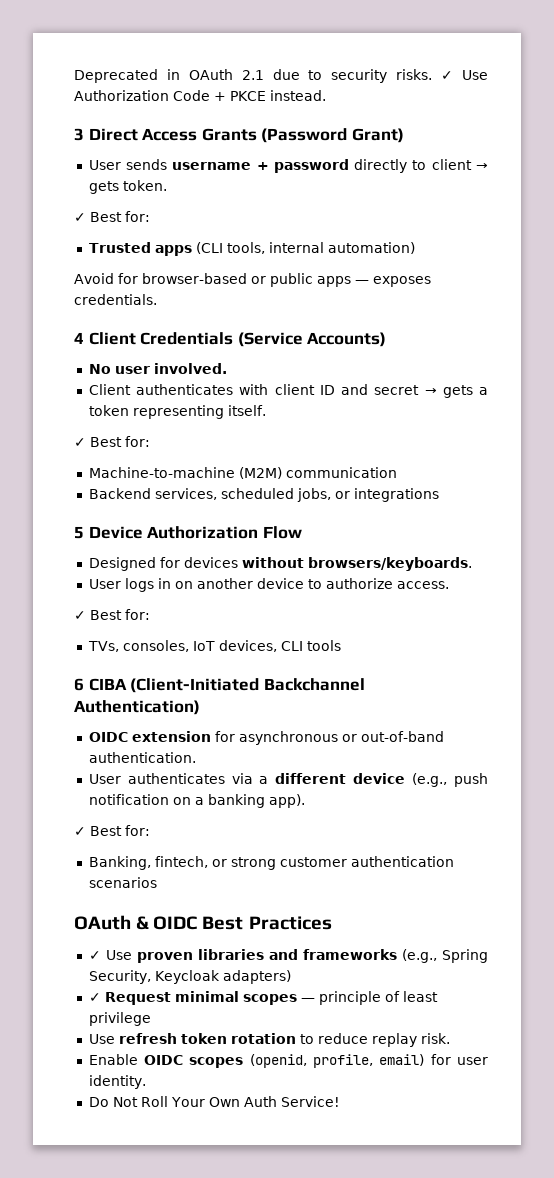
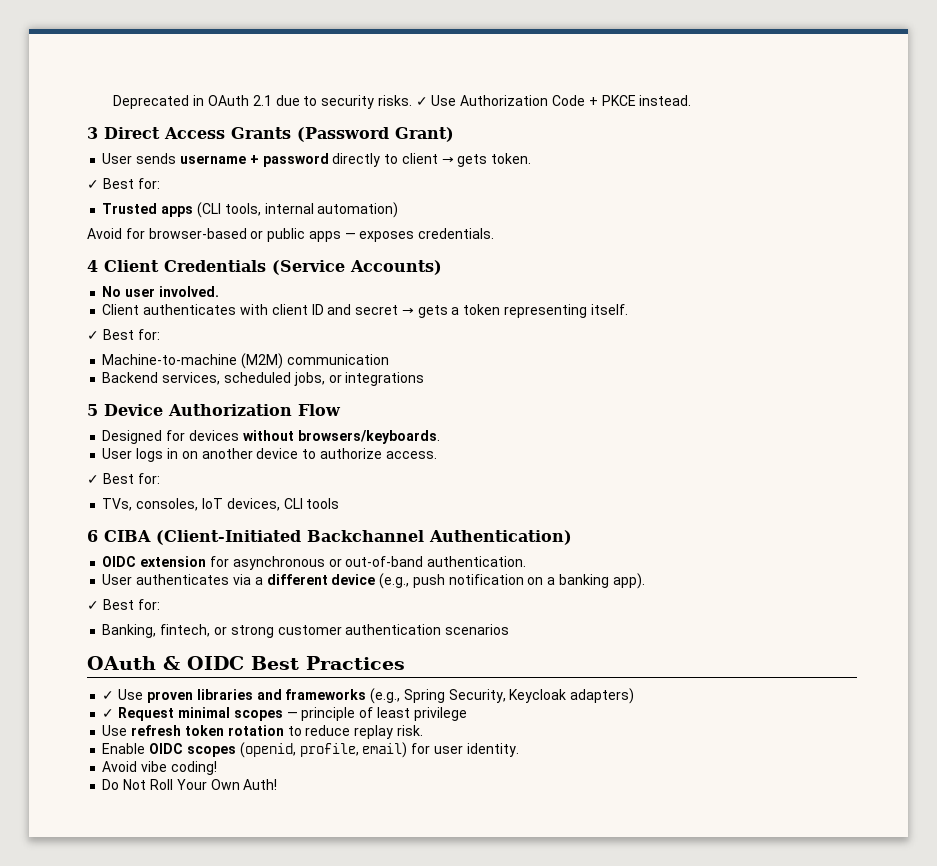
(146, 1082) none -> [102,761,217,775] // Avoid vibe coding!
[243,1096,340,1107] Auth Service! -> [243,779,278,790] Auth!

